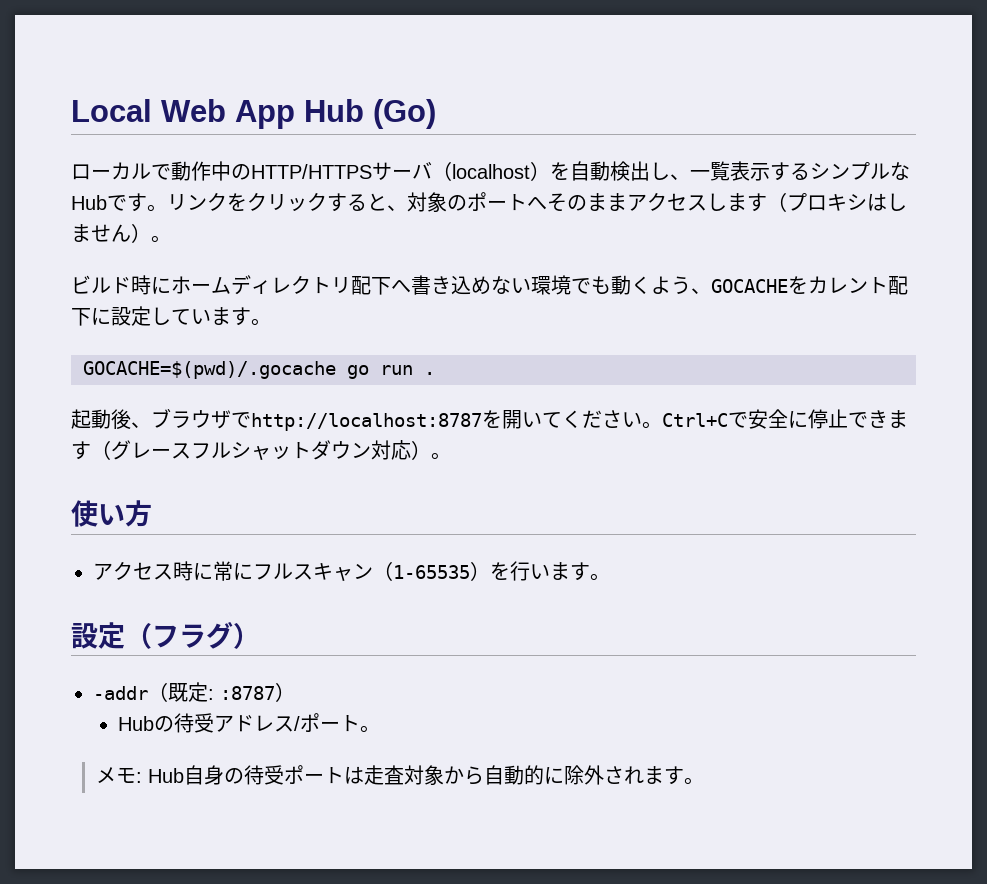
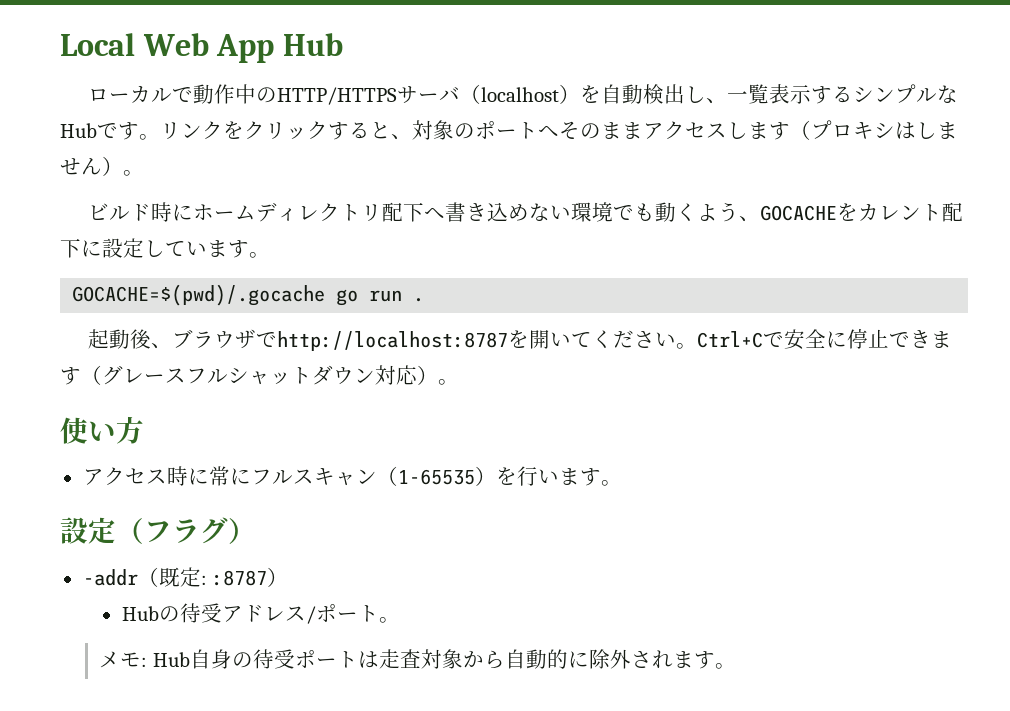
[373,99,436,129] (Go) -> (343, 44) none

